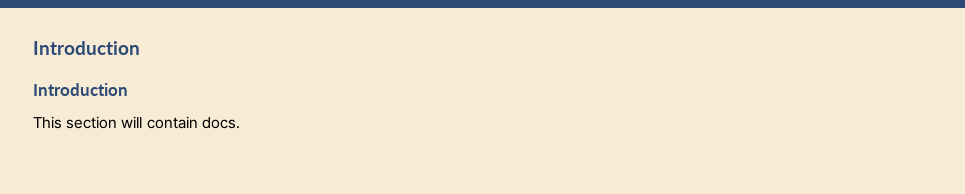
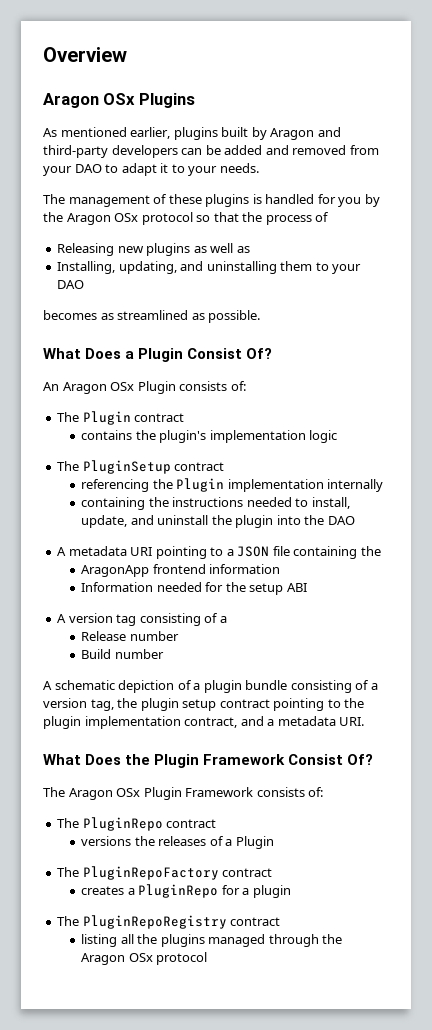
[33,41,140,55] [33,83,128,96] [33,116,240,129] Introduction // Introduction // This section will contain docs. -> [43,47,127,62] [43,93,195,108] [43,127,341,140] [43,145,379,158] [43,163,259,176] [43,194,380,207] [43,212,330,225] [57,243,250,256] [57,261,362,274] [57,280,85,289] [43,310,261,323] [43,348,273,362] [43,381,246,394] [57,411,185,425] [81,430,338,443] [57,460,225,474] [81,478,384,492] [81,497,350,510] [81,515,355,528] [57,546,381,559] [81,564,281,577] [81,582,307,595] [57,613,227,626] [81,631,179,641] [81,649,164,659] [43,680,378,693] [43,698,365,711] [43,716,365,729] [43,754,374,768] [43,787,324,800] [57,817,217,831] [81,836,274,849] [57,866,273,880] [81,884,291,898] [57,915,281,929] [81,934,343,947] [81,952,208,965] Overview // Aragon OSx Plugins // As mentioned earlier, plugins built by Aragon and third-party developers can be added and removed from your DAO to adapt it to your needs. // The management of these plugins is handled for you by the Aragon OSx protocol so that the process of // Releasing new plugins as well as // Installing, updating, and uninstalling them to your DAO // becomes as streamlined as possible. // What Does a Plugin Consist Of? // An Aragon OSx Plugin consists of: // The Plugin contract // contains the plugin's implementation logic // The PluginSetup contract // referencing the Plugin implementation internally // containing the instructions needed to install, update, and uninstall the plugin into the DAO // A metadata URI pointing to a JSON file containing the // AragonApp frontend information // Information needed for the setup ABI // A version tag consisting of a // Release number // Build number // A schematic depiction of a plugin bundle consisting of a version tag, the plugin setup contract pointing to the plugin implementation contract, and a metadata URI. // What Does the Plugin Framework Consist Of? // The Aragon OSx Plugin Framework consists of: // The PluginRepo contract // versions the releases of a Plugin // The PluginRepoFactory contract // creates a PluginRepo for a plugin // The PluginRepoRegistry contract // listing all the plugins managed through the Aragon OSx protocol

